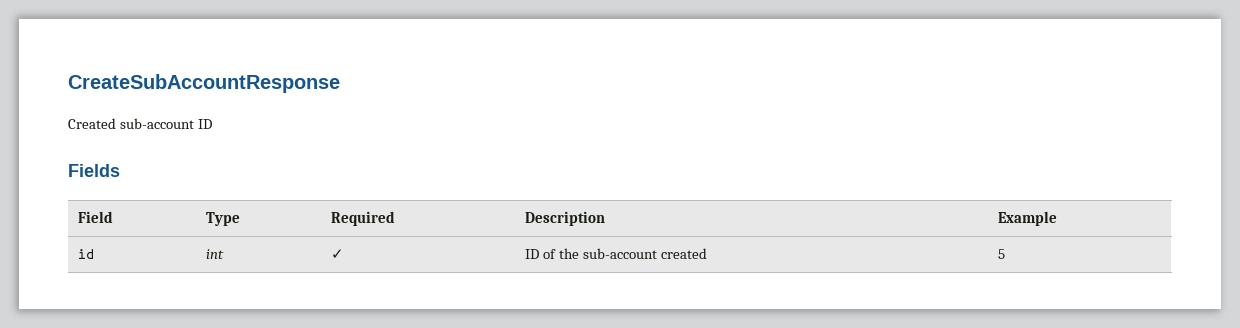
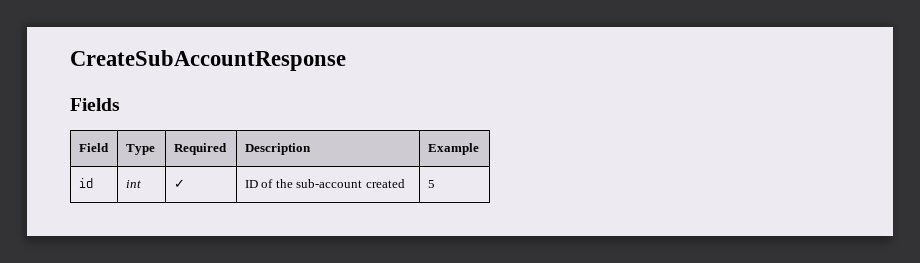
[68,118,212,129] // Created sub-account ID -> (346, 60) none

